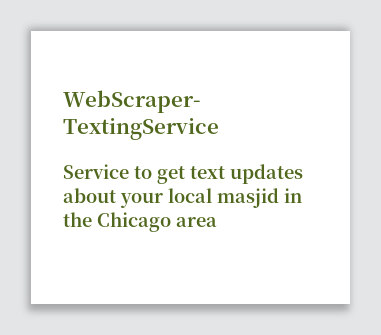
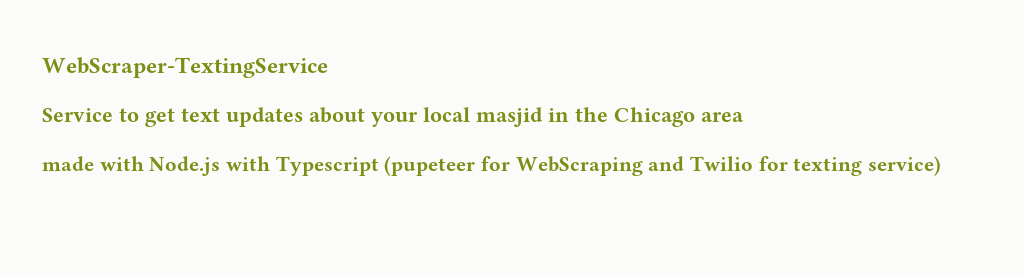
(217, 222) none -> [42,156,942,176] // made with Node.js with Typescript (pupeteer for WebScraping and Twilio for texting service)

